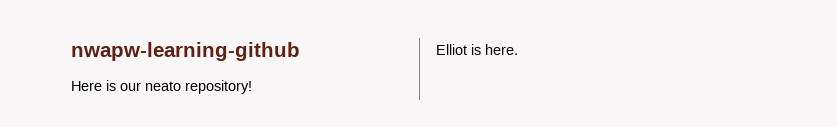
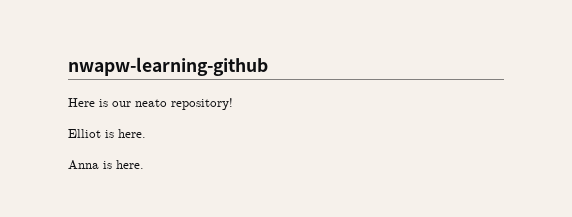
(518, 49) none -> [68,160,144,170] // Anna is here.

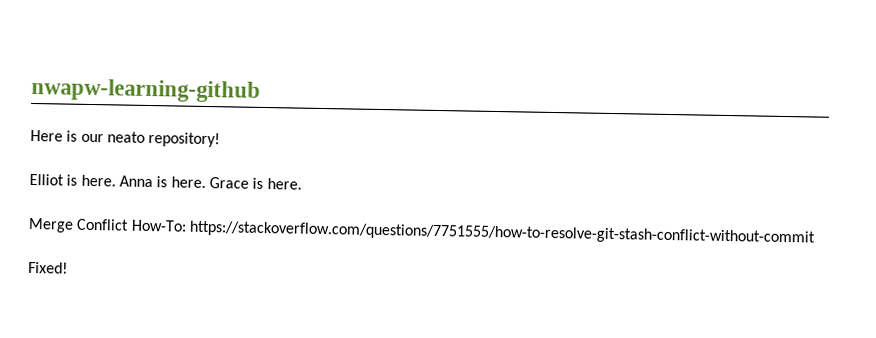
(146, 133) // -> (116, 180) none
(144, 164) none -> [208,177,302,190] [28,217,815,246] [28,261,68,274] Grace is here. // Merge Conflict How-To: https://stackoverflow.com/questions/7751555/how-to-resolve-git-stash-conflict-without-commit // Fixed!

